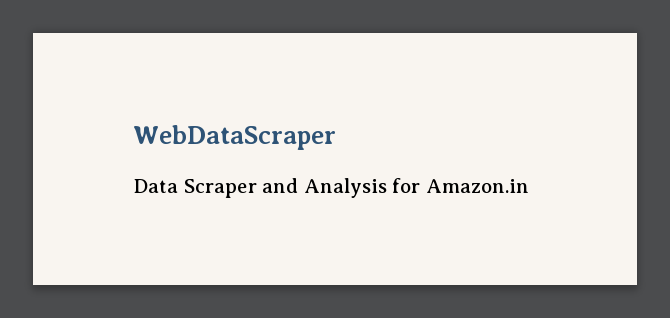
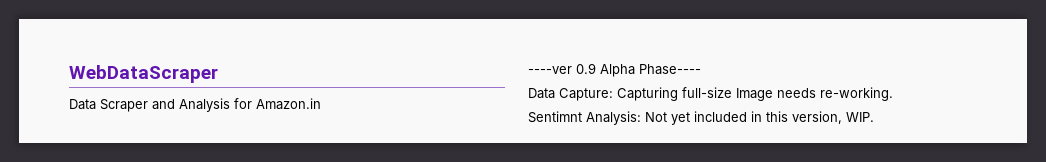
(529, 186) none -> [528,63,701,77] [528,87,893,101] [528,111,874,125] // ----ver 0.9 Alpha Phase---- // Data Capture: Capturing full-size Image needs re-working. // Sentimnt Analysis: Not yet included in this version, WIP.

